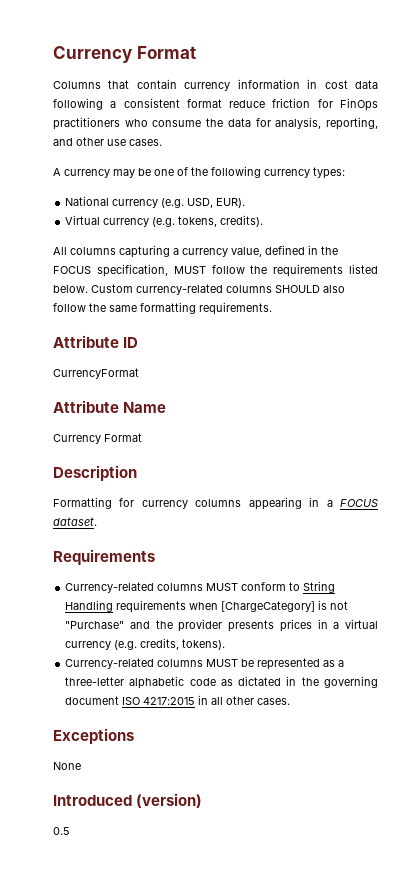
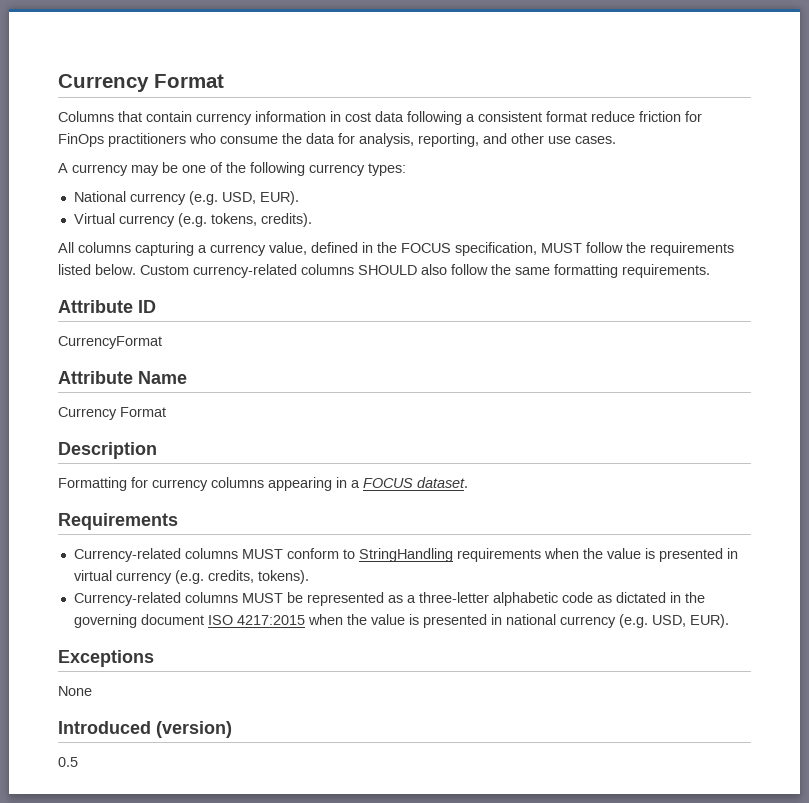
[303,581,336,593] [65,600,349,613] [65,619,340,632] String Handling requirements when [ChargeCategory] is not "Purchase" and the provider presents prices in a -> [358,548,738,562] StringHandling requirements when the value is presented in
[198,695,291,705] in all other cases. -> [307,614,729,628] when the value is presented in national currency (e.g. USD, EUR).

